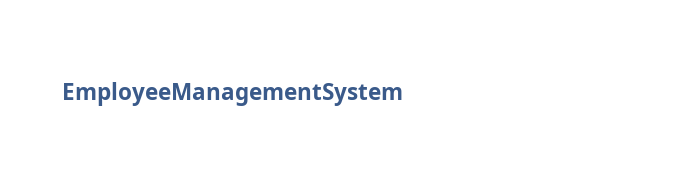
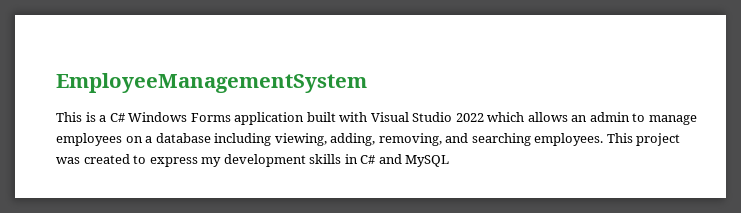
(403, 94) none -> [56,112,697,125] [56,133,681,146] [56,154,450,167] // This is a C# Windows Forms application built with Visual Studio 2022 which allows an admin to manage employees on a database including viewing, adding, removing, and searching employees. This project was created to express my development skills in C# and MySQL

